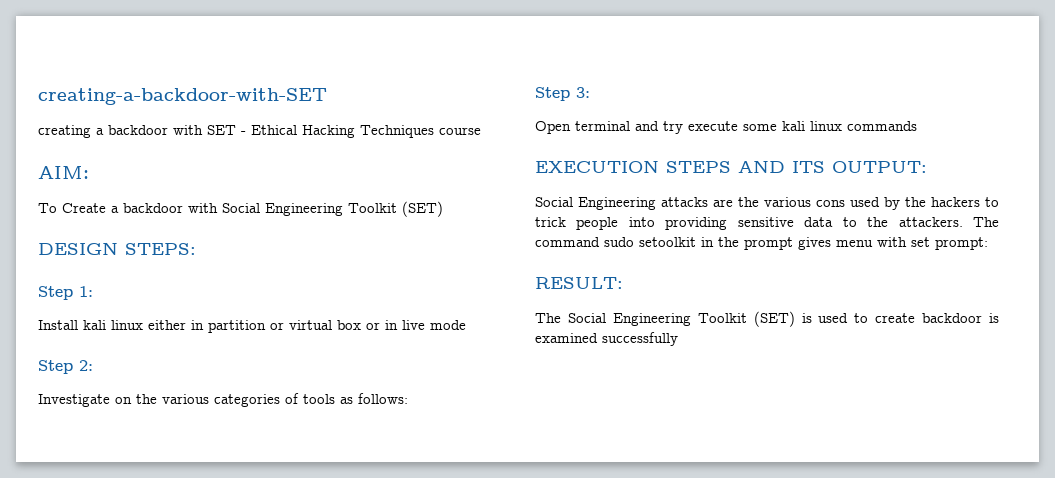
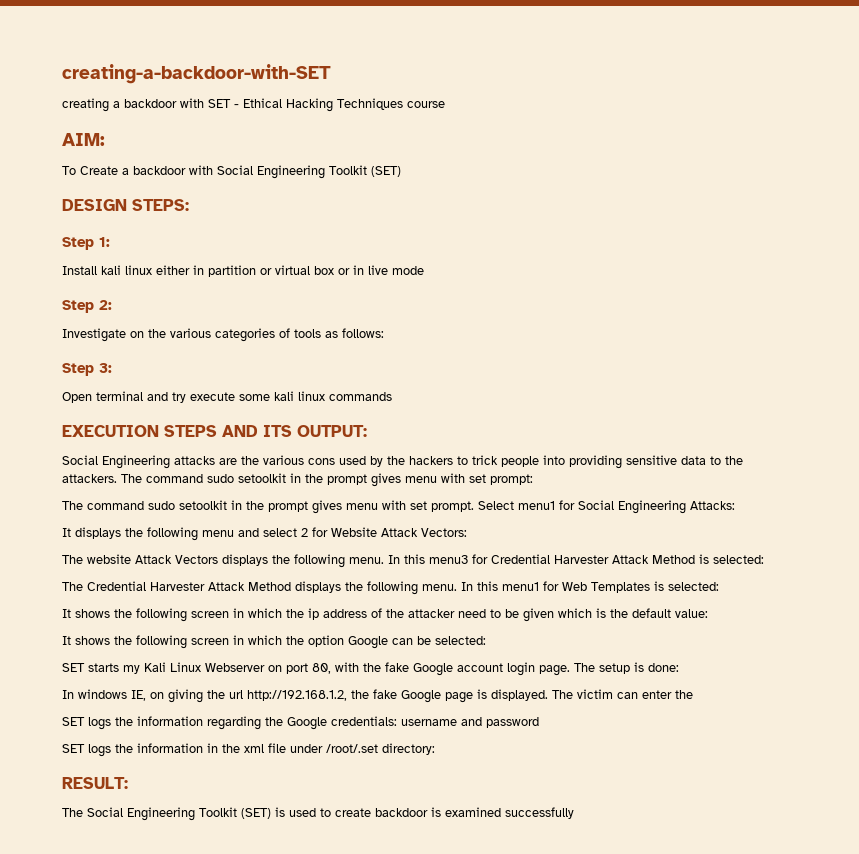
(988, 243) none -> [62,500,735,514] [62,527,467,541] [62,554,764,568] [62,581,719,595] [62,608,708,622] [62,635,486,649] [62,662,679,676] [62,689,693,703] [62,716,539,730] [62,743,435,757] // The command sudo setoolkit in the prompt gives menu with set prompt. Select menu1 for Social Engineering Attacks: // It displays the following menu and select 2 for Website Attack Vectors: // The website Attack Vectors displays the following menu. In this menu3 for Credential Harvester Attack Method is selected: // The Credential Harvester Attack Method displays the following menu. In this menu1 for Web Templates is selected: // It shows the following screen in which the ip address of the attacker need to be given which is the default value: // It shows the following screen in which the option Google can be selected: // SET starts my Kali Linux Webserver on port 80, with the fake Google account login page. The setup is done: // In windows IE, on giving the url http://192.168.1.2, the fake Google page is displayed. The victim can enter the // SET logs the information regarding the Google credentials: username and password // SET logs the information in the xml file under /root/.set directory:

